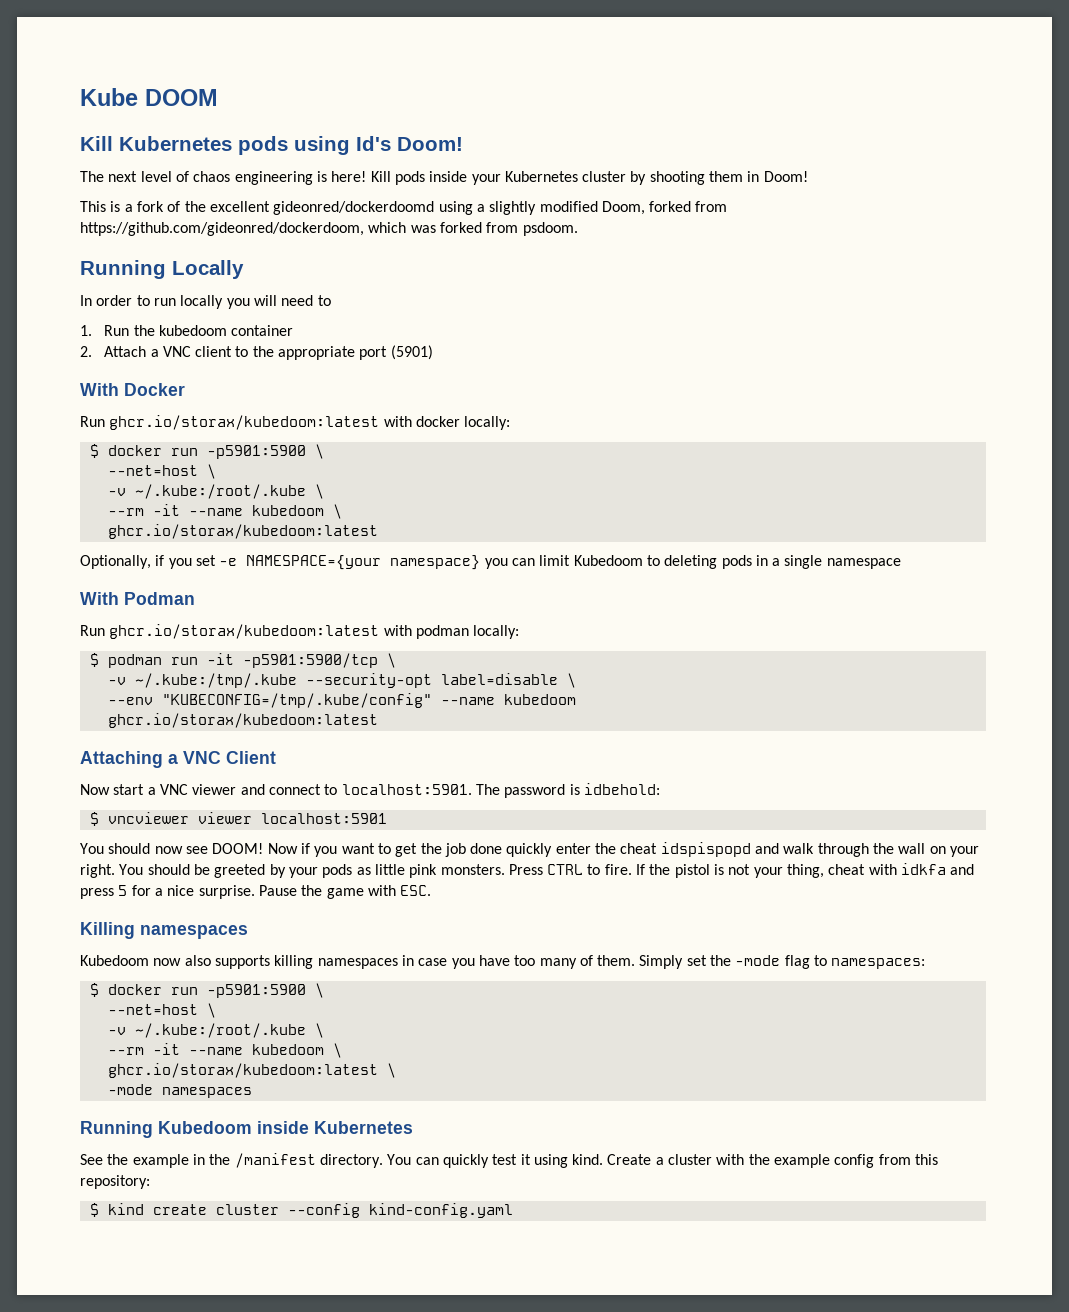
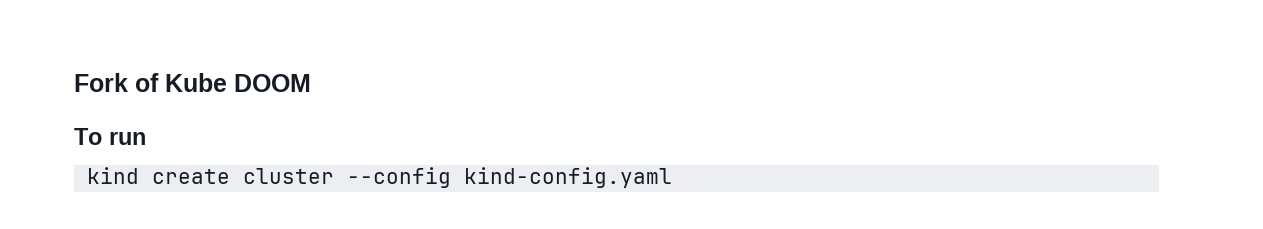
(80, 97) none -> [74,73,159,92] Fork of
[80,136,463,155] [80,171,808,185] [80,201,728,215] [80,222,578,236] [80,260,244,279] [80,295,331,309] [80,325,294,336] [80,345,433,360] [80,383,185,396] [80,415,511,430] [89,444,324,459] [107,464,216,479] [107,484,324,499] [107,504,342,519] [107,524,378,539] [80,555,901,570] [80,592,195,605] [80,624,520,639] [89,653,396,668] [107,673,576,688] [107,693,576,708] [107,713,378,728] [80,751,276,768] [80,783,660,798] [89,812,387,826] [80,842,980,857] [80,863,975,878] [80,885,432,899] [80,922,248,939] [80,955,926,969] [89,983,324,998] [107,1003,216,1018] [107,1023,324,1038] [107,1043,342,1058] [107,1063,396,1078] [107,1084,252,1098] [80,1121,413,1138] [80,1153,939,1168] [80,1175,150,1189] [89,1203,99,1217] Kill Kubernetes pods using Id's Doom! // The next level of chaos engineering is here! Kill pods inside your Kubernetes cluster by shooting them in Doom! // This is a fork of the excellent gideonred/dockerdoomd using a slightly modified Doom, forked from https://github.com/gideonred/dockerdoom, which was forked from psdoom. // Running Locally // In order to run locally you will need to // 1. Run the kubedoom container // 2. Attach a VNC client to the appropriate port (5901) // With Docker // Run ghcr.io/storax/kubedoom:latest with docker locally: // $ docker run -p5901:5900 \ // --net=host \ // -v ~/.kube:/root/.kube \ // --rm -it --name kubedoom \ // ghcr.io/storax/kubedoom:latest // Optionally, if you set -e NAMESPACE={your namespace} you can limit Kubedoom to deleting pods in a single namespace // With Podman // Run ghcr.io/storax/kubedoom:latest with podman locally: // $ podman run -it -p5901:5900/tcp \ // -v ~/.kube:/tmp/.kube --security-opt label=disable \ // --env "KUBECONFIG=/tmp/.kube/config" --name kubedoom // ghcr.io/storax/kubedoom:latest // Attaching a VNC Client // Now start a VNC viewer and connect to localhost:5901. The password is idbehold: // $ vncviewer viewer localhost:5901 // You should now see DOOM! Now if you want to get the job done quickly enter the cheat idspispopd and walk through the wall on your right. You should be greeted by your pods as little pink monsters. Press CTRL to fire. If the pistol is not your thing, cheat with idkfa and press 5 for a nice surprise. Pause the game with ESC. // Killing namespaces // Kubedoom now also supports killing namespaces in case you have too many of them. Simply set the -mode flag to namespaces: // $ docker run -p5901:5900 \ // --net=host \ // -v ~/.kube:/root/.kube \ // --rm -it --name kubedoom \ // ghcr.io/storax/kubedoom:latest \ // -mode namespaces // Running Kubedoom inside Kubernetes // See the example in the /manifest directory. You can quickly test it using kind. Create a cluster with the example config from this repository: // $ -> [74,128,146,145] To run //

